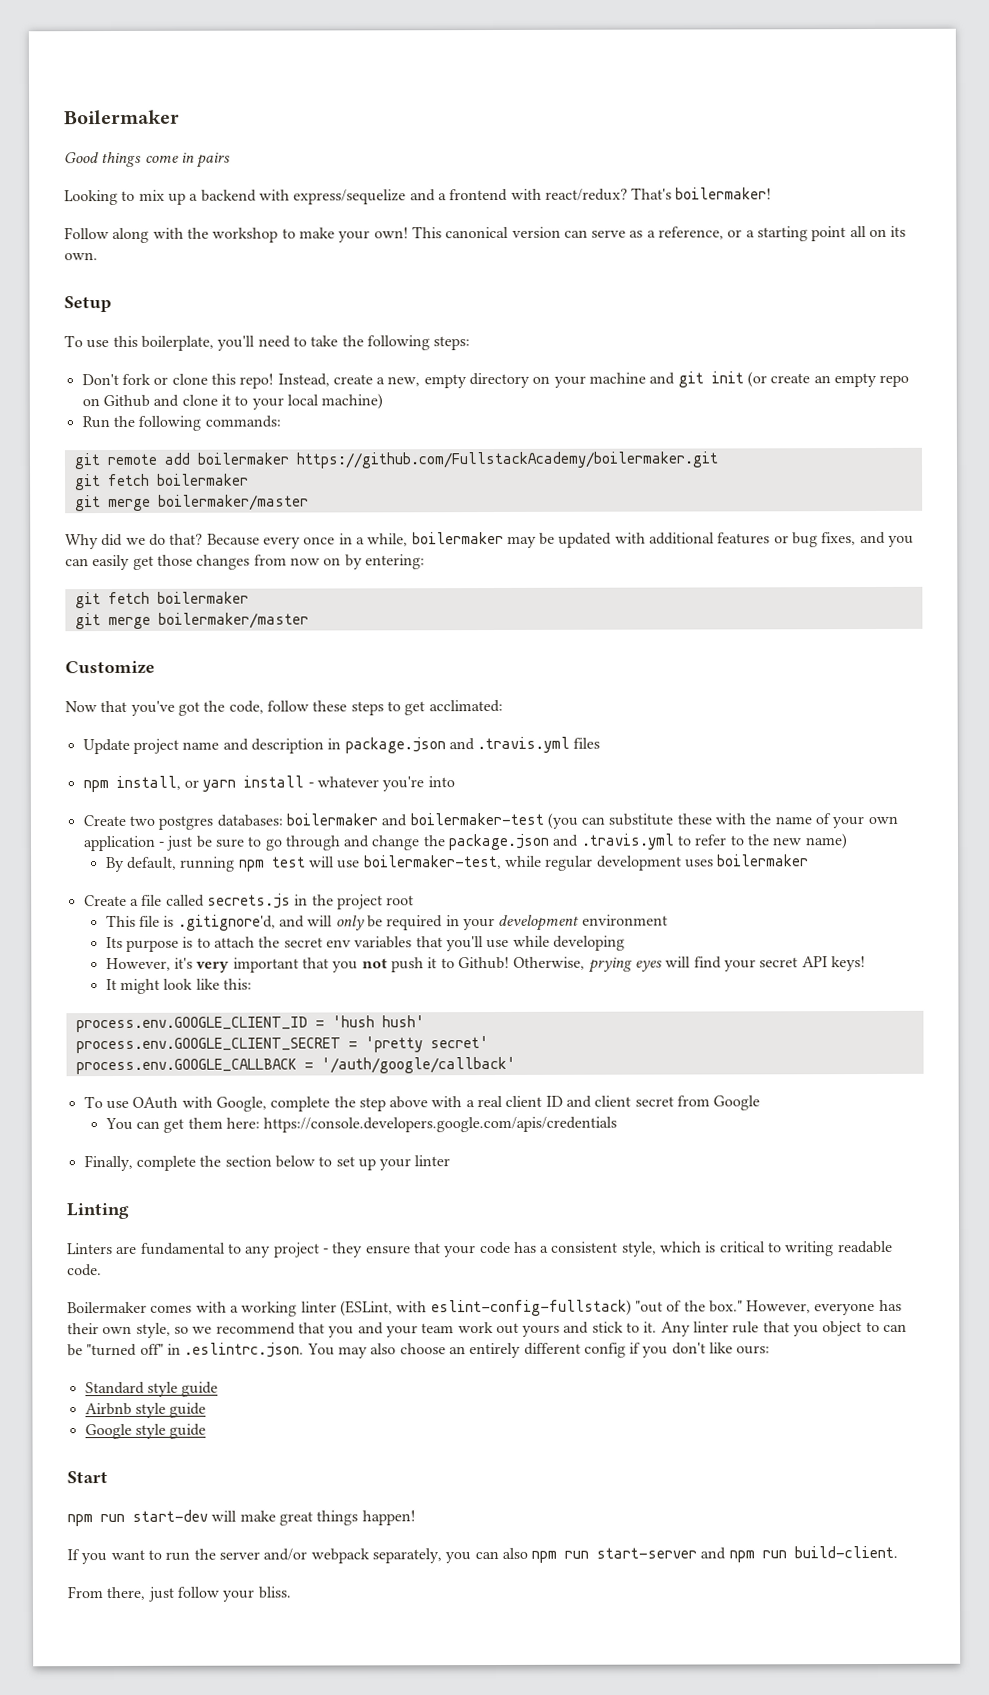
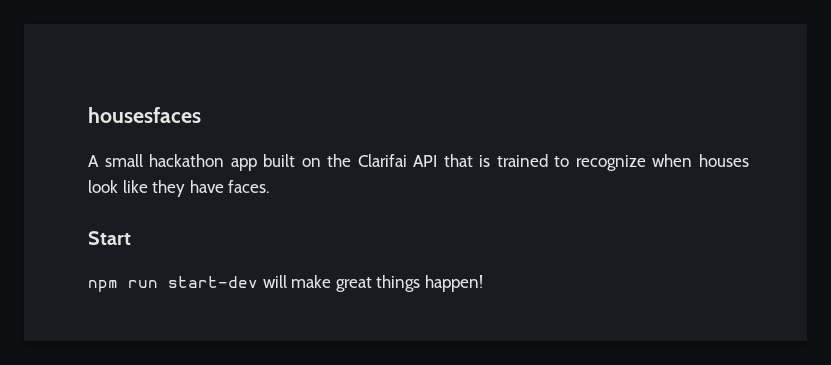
[64,109,180,125] [64,151,232,168] [64,187,773,206] [64,225,907,243] [64,252,98,261] [64,296,112,313] [64,335,471,351] [81,371,910,389] [81,393,384,410] [81,415,281,431] [73,451,719,470] [74,473,249,491] [74,494,309,512] [65,531,915,550] [65,554,425,571] [74,591,249,609] [74,612,309,630] [65,660,155,675] [65,699,503,716] [82,736,601,755] [82,775,455,793] [82,812,898,830] [82,833,848,852] [105,854,810,873] [83,893,415,910] [105,914,668,931] [105,935,626,952] [105,956,866,973] [105,978,253,994] [75,1015,425,1033] [75,1036,489,1054] [75,1056,516,1075] [83,1095,761,1112] [104,1116,618,1133] [83,1154,451,1172] [66,1202,129,1220] [67,1240,893,1258] [67,1264,102,1277] [67,1299,902,1317] [67,1321,908,1338] [67,1342,771,1359] [84,1381,219,1397] [84,1402,207,1418] [84,1423,207,1440] Boilermaker // Good things come in pairs // Looking to mix up a backend with express/sequelize and a frontend with react/redux? That's boilermaker! // Follow along with the workshop to make your own! This canonical version can serve as a reference, or a starting point all on its own. // Setup // To use this boilerplate, you'll need to take the following steps: // Don't fork or clone this repo! Instead, create a new, empty directory on your machine and git init (or create an empty repo on Github and clone it to your local machine) // Run the following commands: // git remote add boilermaker https://github.com/FullstackAcademy/boilermaker.git // git fetch boilermaker // git merge boilermaker/master // Why did we do that? Because every once in a while, boilermaker may be updated with additional features or bug fixes, and you can easily get those changes from now on by entering: // git fetch boilermaker // git merge boilermaker/master // Customize // Now that you've got the code, follow these steps to get acclimated: // Update project name and description in package.json and .travis.yml files // npm install, or yarn install - whatever you're into // Create two postgres databases: boilermaker and boilermaker-test (you can substitute these with the name of your own application - just be sure to go through and change the package.json and .travis.yml to refer to the new name) // By default, running npm test will use boilermaker-test, while regular development uses boilermaker // Create a file called secrets.js in the project root // This file is .gitignore'd, and will only be required in your development environment // Its purpose is to attach the secret env variables that you'll use while developing // However, it's very important that you not push it to Github! Otherwise, prying eyes will find your secret API keys! // It might look like this: // process.env.GOOGLE_CLIENT_ID = 'hush hush' // process.env.GOOGLE_CLIENT_SECRET = 'pretty secret' // process.env.GOOGLE_CALLBACK = '/auth/google/callback' // To use OAuth with Google, complete the step above with a real client ID and client secret from Google // You can get them here: https://console.developers.google.com/apis/credentials // Finally, complete the section below to set up your linter // Linting // Linters are fundamental to any project - they ensure that your code has a consistent style, which is critical to writing readable code. // Boilermaker comes with a working linter (ESLint, with eslint-config-fullstack) "out of the box." However, everyone has their own style, so we recommend that you and your team work out yours and stick to it. Any linter rule that you object to can be "turned off" in .eslintrc.json. You may also choose an entirely different config if you don't like ours: // Standard style guide // Airbnb style guide // Google style guide -> [88,107,201,123] [88,154,749,171] [88,180,270,197] housesfaces // A small hackathon app built on the Clarifai API that is trained to recognize when houses look like they have faces.
[67,1545,898,1565] [67,1586,291,1602] // If you want to run the server and/or webpack separately, you can also npm run start-server and npm run build-client. // From there, just follow your bliss. -> (483, 283) none

